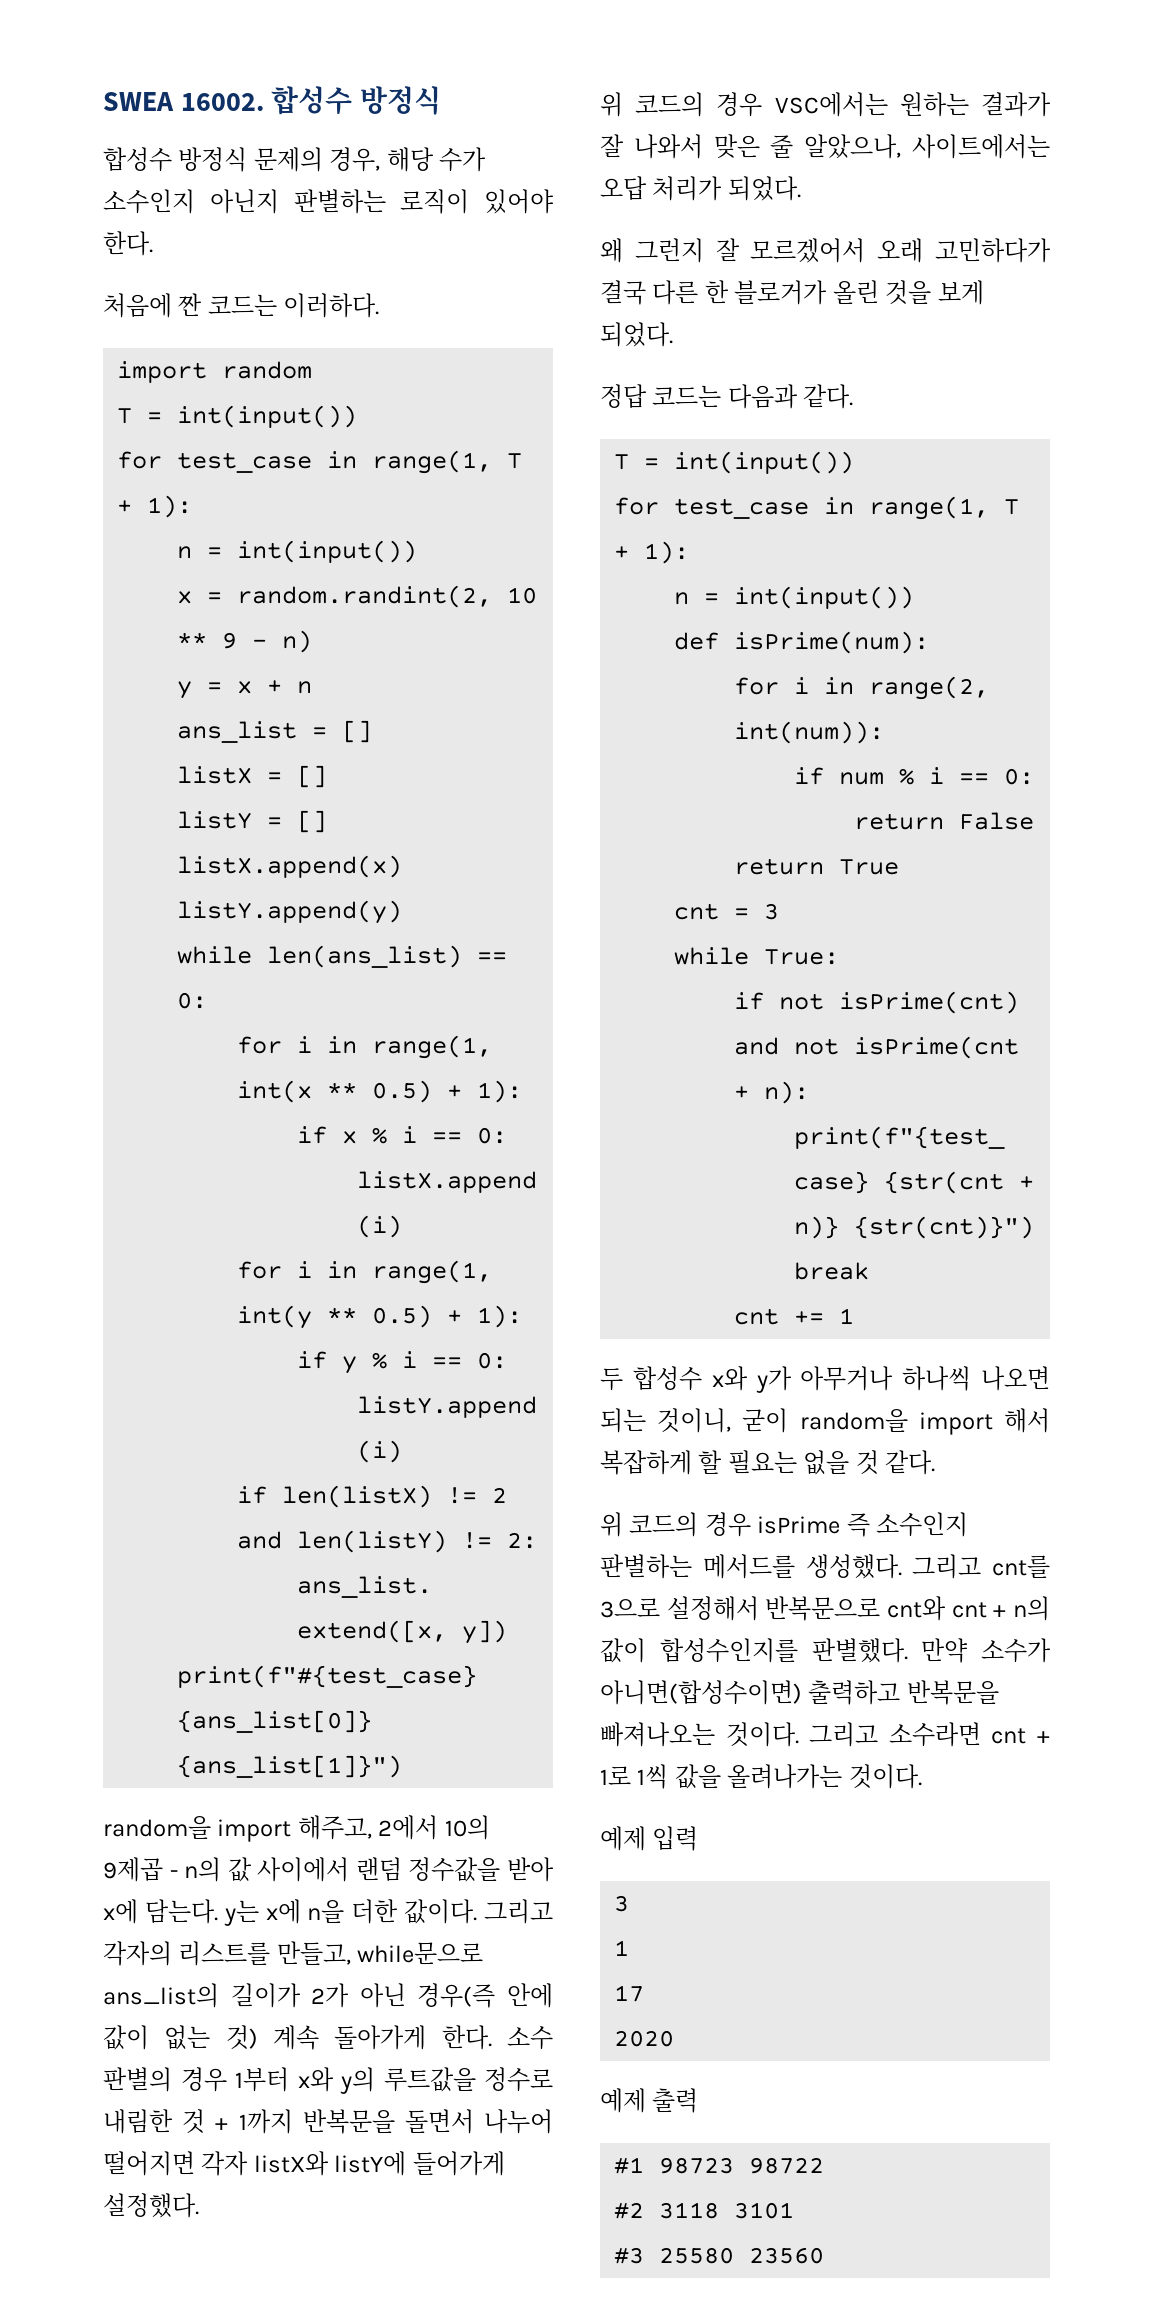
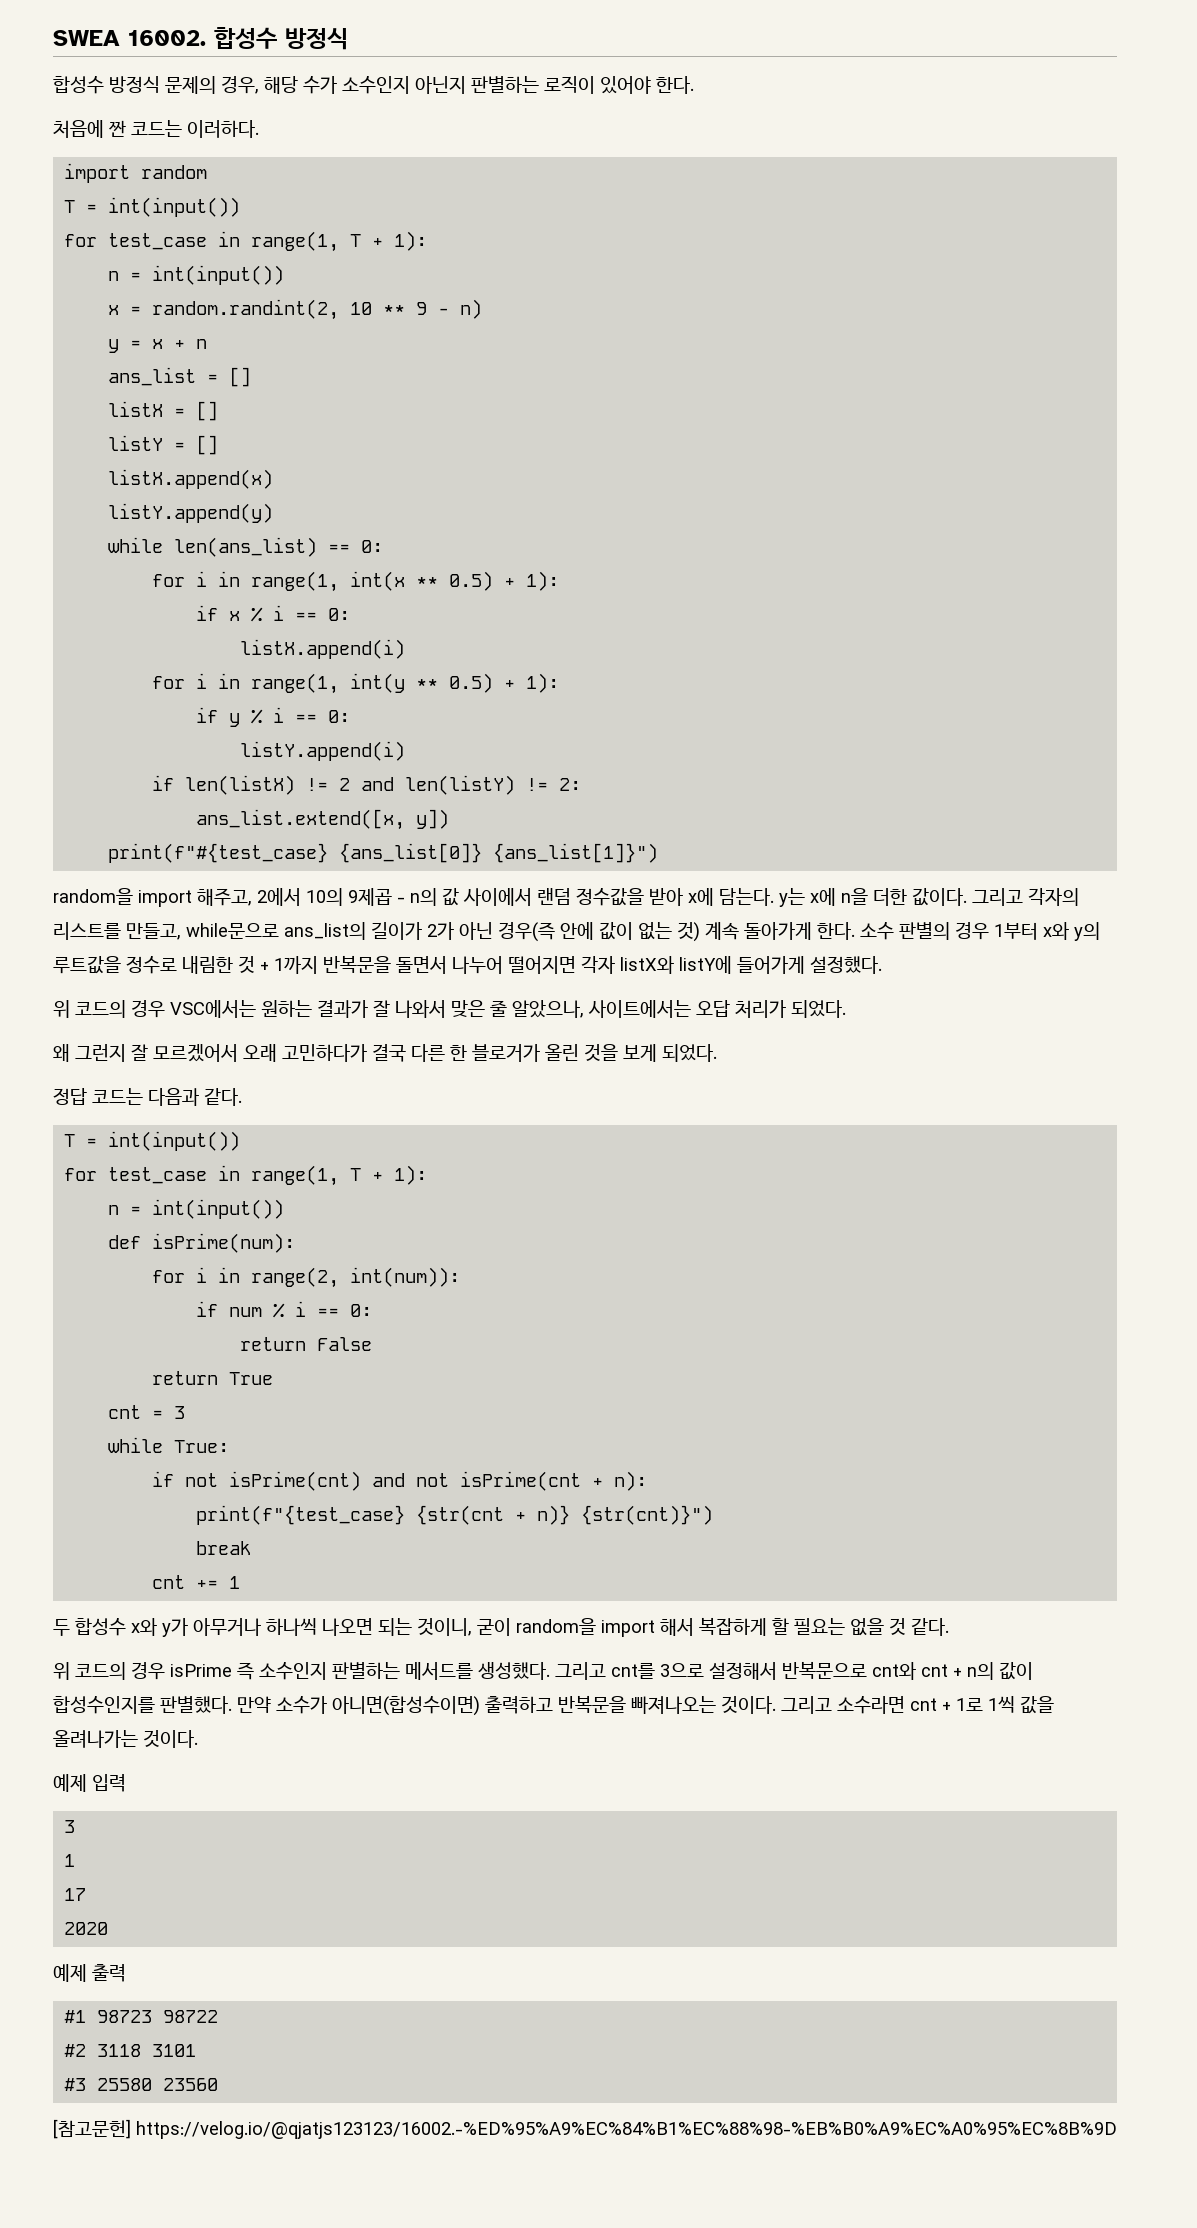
(825, 2255) none -> [53,2119,1117,2139] // [참고문헌] https://velog.io/@qjatjs123123/16002.-%ED%95%A9%EC%84%B1%EC%88%98-%EB%B0%A9%EC%A0%95%EC%8B%9D

